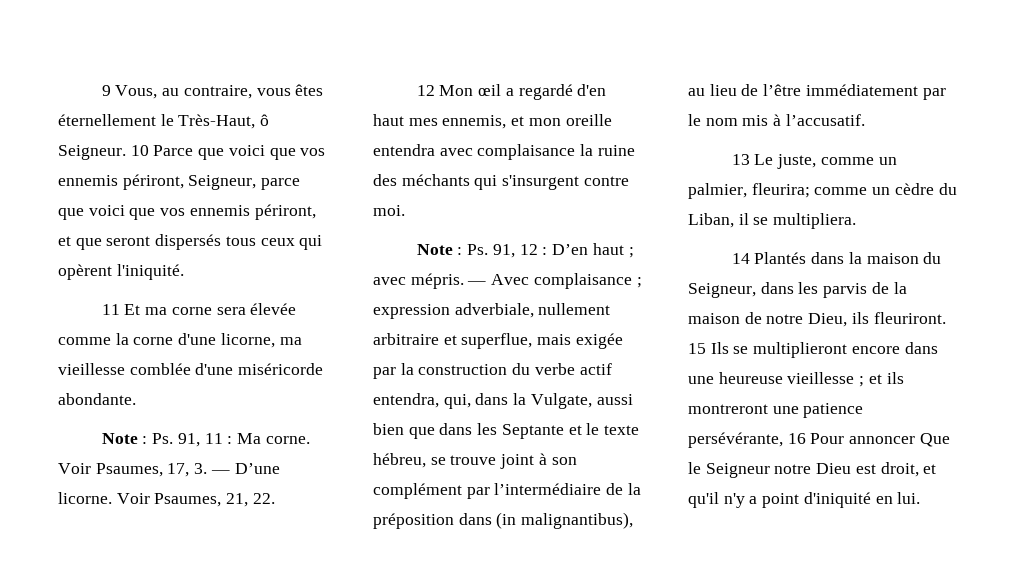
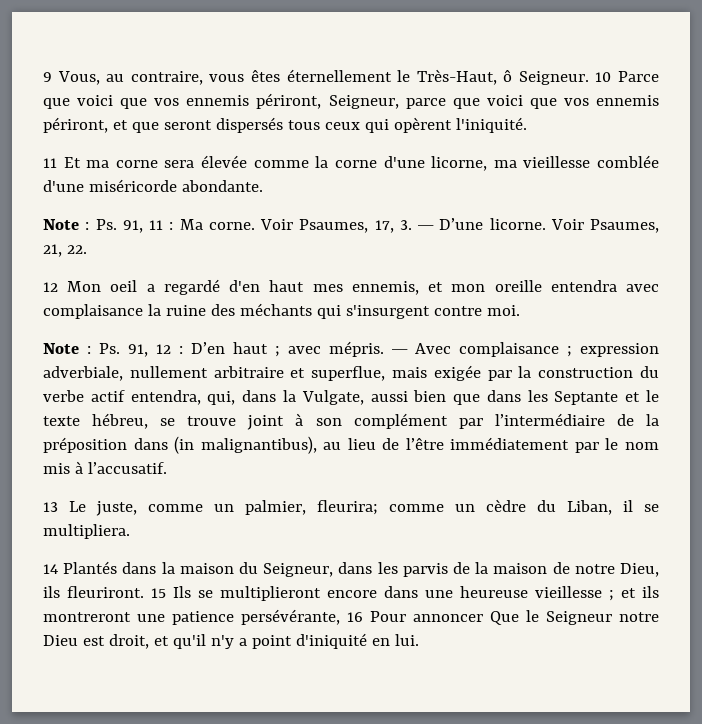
[478,84,502,96] œil -> [110,280,138,292] oeil

